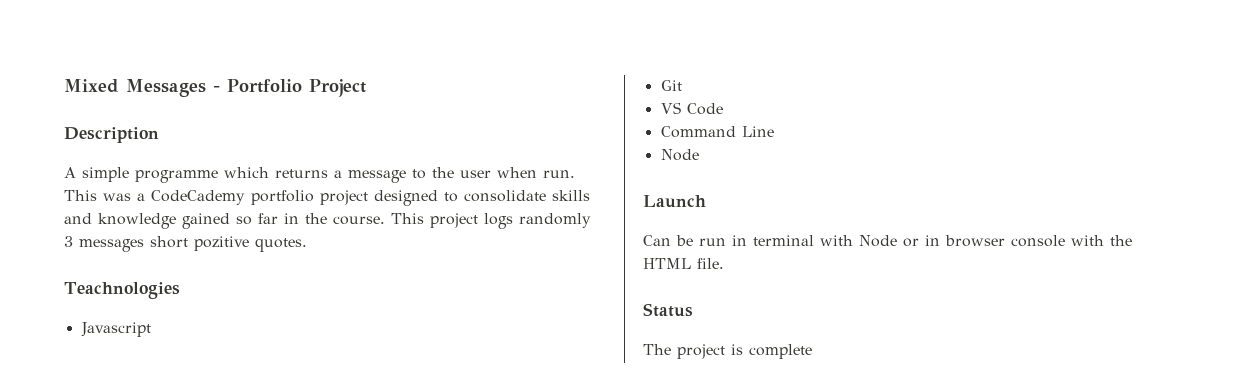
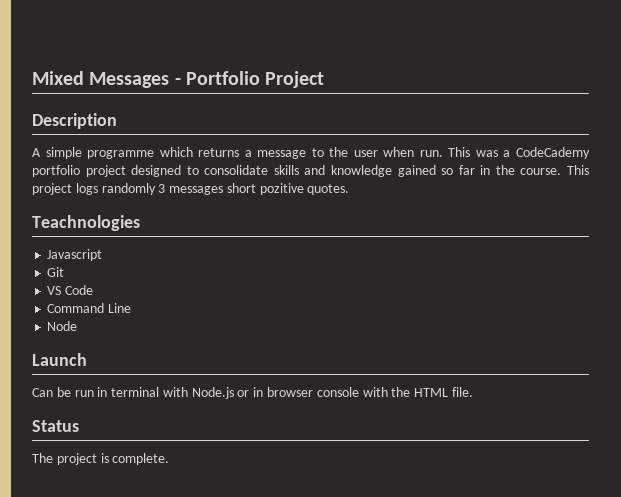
[859,235,897,247] Node -> [191,387,234,399] Node.js
[749,344,812,359] complete -> [112,453,170,465] complete.

